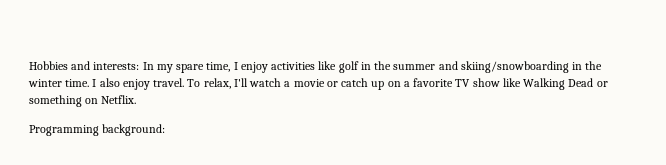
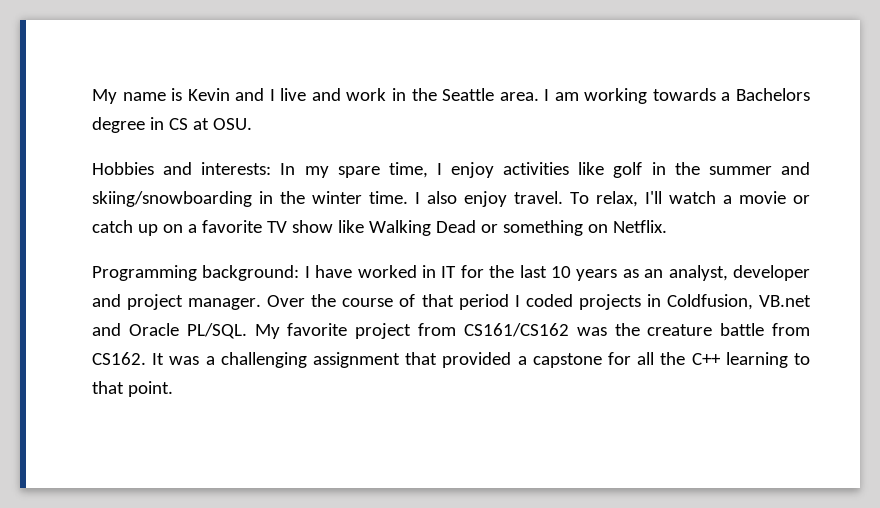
(29, 65) none -> [92,88,810,104] [92,117,252,133] My name is Kevin and I live and work in the Seattle area. I am working towards a Bachelors degree in CS at OSU. //
(166, 130) none -> [304,265,810,281] [92,294,811,310] [92,323,810,339] [92,352,811,368] [92,381,173,397] I have worked in IT for the last 10 years as an analyst, developer and project manager. Over the course of that period I coded projects in Coldfusion, VB.net and Oracle PL/SQL. My favorite project from CS161/CS162 was the creature battle from CS162. It was a challenging assignment that provided a capstone for all the C++ learning to that point.

